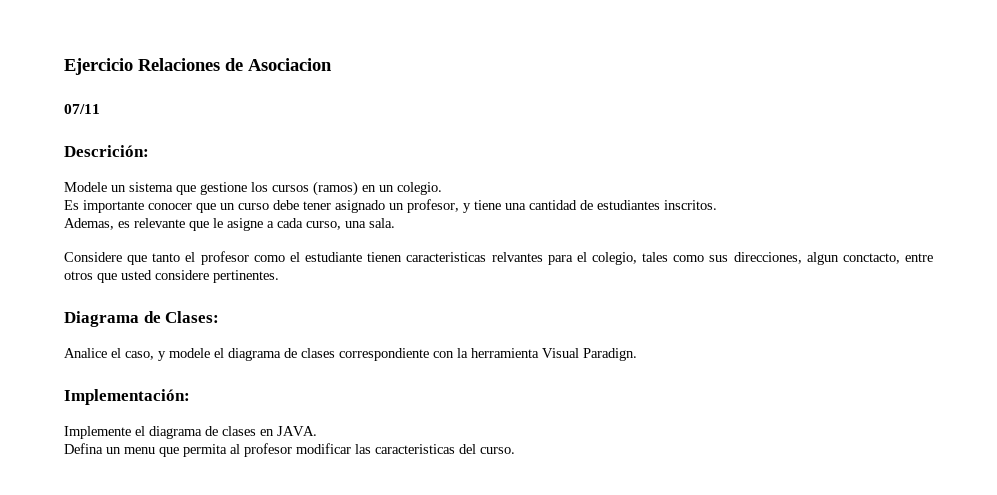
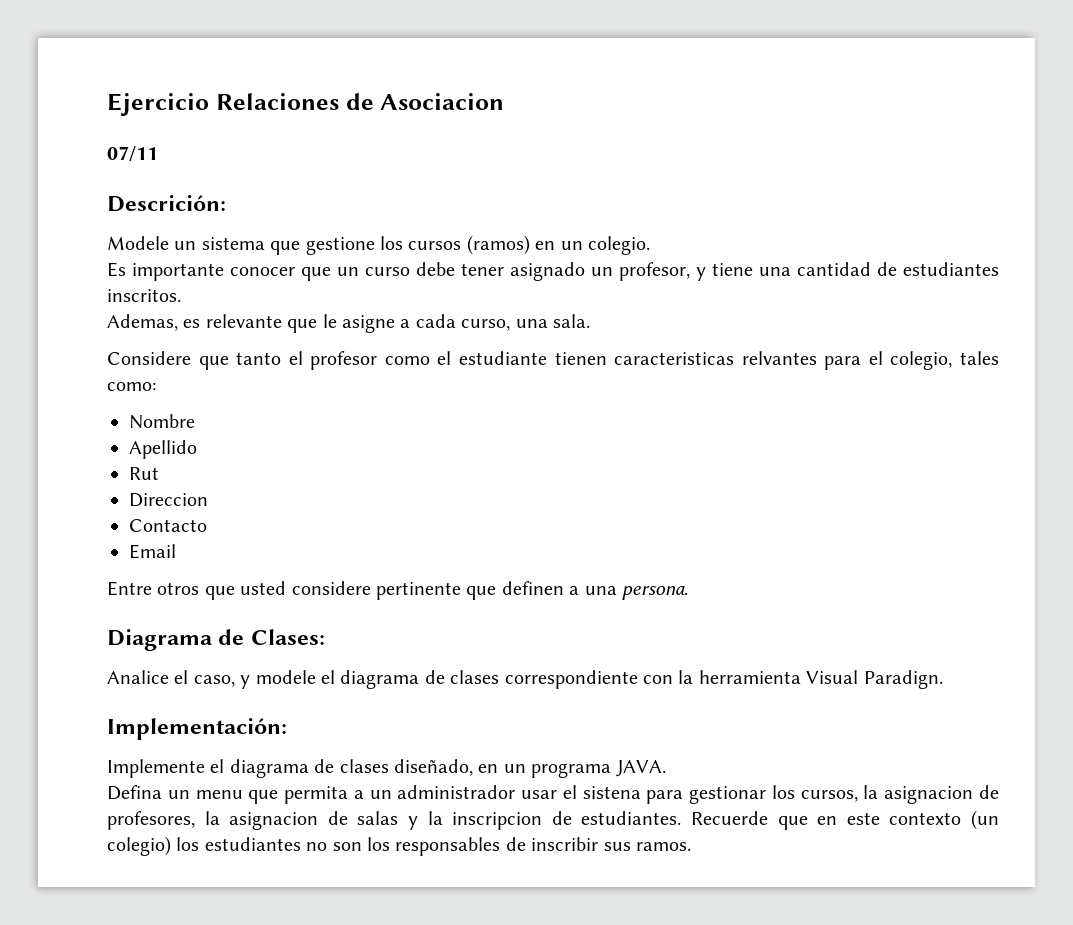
[673,252,933,265] [64,270,279,283] como sus direcciones, algun conctacto, entre otros que usted considere pertinentes. -> [107,382,156,391] [129,414,195,429] [129,440,197,459] [129,467,159,480] [129,493,208,507] [129,519,207,532] [129,544,176,559] [107,581,688,600] como: // Nombre // Apellido // Rut // Direccion // Contacto // Email // Entre otros que usted considere pertinente que definen a una persona.
[260,429,274,436] en -> [394,759,612,778] diseñado, en un programa
[230,443,515,457] al profesor modificar las caracteristicas del curso. -> [353,785,999,804] [107,810,1000,830] [107,836,691,856] a un administrador usar el sistena para gestionar los cursos, la asignacion de profesores, la asignacion de salas y la inscripcion de estudiantes. Recuerde que en este contexto (un colegio) los estudiantes no son los responsables de inscribir sus ramos.

